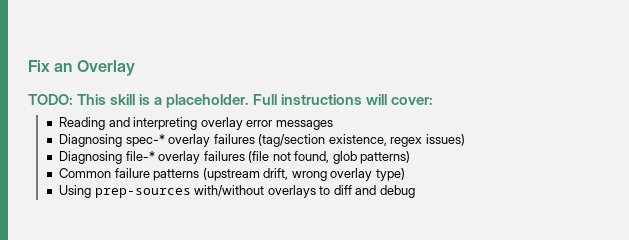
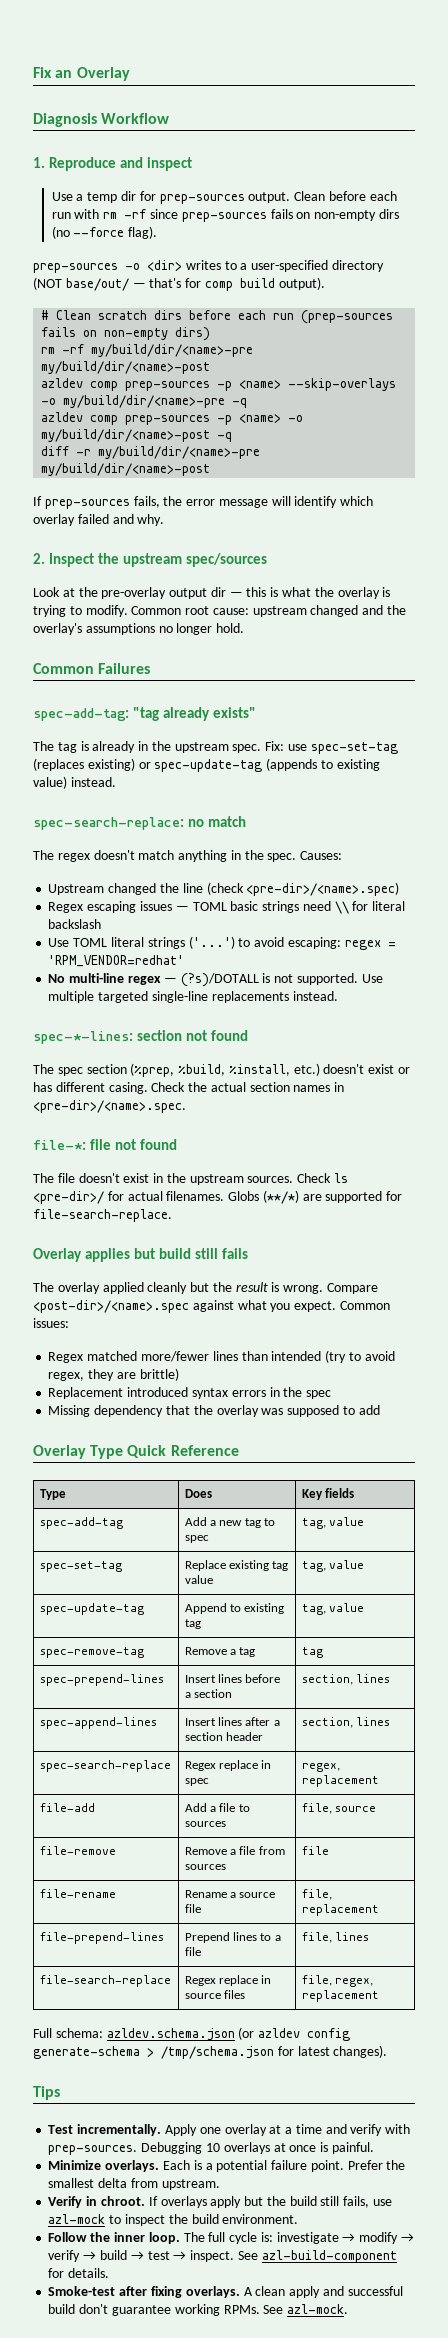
[28,94,434,108] [58,117,333,130] [58,134,465,147] [58,151,411,164] [58,168,405,181] [58,185,415,198] TODO: This skill is a placeholder. Full instructions will cover: // Reading and interpreting overlay error messages // Diagnosing spec-* overlay failures (tag/section existence, regex issues) // Diagnosing file-* overlay failures (file not found, glob patterns) // Common failure patterns (upstream drift, wrong overlay type) // Using prep-sources with/without overlays to diff and debug -> [33,113,170,127] [33,157,192,171] [51,191,397,204] [51,209,399,222] [51,226,158,239] [33,260,384,273] [33,277,325,291] [41,310,394,324] [41,327,211,341] [41,344,254,357] [41,361,211,374] [41,378,397,391] [41,395,248,408] [41,412,304,425] [41,429,233,442] [41,446,261,459] [41,463,211,476] [33,496,374,509] [33,514,165,526] [33,553,267,567] [33,587,391,599] [33,605,407,617] [33,623,245,635] [33,663,151,674] [33,707,256,721] [33,741,398,754] [33,758,380,772] [33,776,116,789] [33,816,246,830] [33,850,343,862] [48,882,400,896] [48,901,406,914] [48,919,102,929] [48,936,396,950] [48,955,185,967] [48,973,383,987] [48,991,338,1003] [33,1030,248,1044] [33,1063,411,1077] [33,1082,345,1094] [33,1100,186,1113] [33,1139,177,1150] [33,1173,349,1185] [33,1190,403,1204] [33,1209,172,1222] [33,1248,248,1262] [33,1282,379,1294] [33,1300,390,1313] [33,1318,69,1328] [48,1350,395,1363] [48,1368,179,1381] [48,1387,332,1399] [48,1405,380,1417] [33,1445,239,1459] [39,1489,66,1500] [184,1489,212,1498] [301,1488,355,1500] [39,1517,123,1529] [184,1517,276,1528] [184,1535,209,1543] [301,1517,365,1529] [39,1561,122,1572] [184,1560,289,1571] [184,1575,213,1584] [301,1560,365,1572] [39,1603,144,1615] [184,1603,285,1614] [184,1619,201,1629] [301,1603,365,1615] [39,1647,144,1658] [184,1647,256,1657] [301,1647,323,1658] [39,1674,164,1686] [184,1674,281,1683] [184,1689,233,1698] [301,1674,391,1685] [39,1717,157,1729] [184,1717,280,1726] [184,1732,264,1741] [301,1717,391,1728] [39,1760,171,1772] [184,1760,272,1771] [184,1778,209,1786] [301,1763,340,1772] [301,1775,379,1787] [39,1803,95,1812] [184,1803,250,1812] [184,1821,226,1827] [301,1803,377,1814] [39,1846,116,1855] [184,1846,285,1855] [184,1864,226,1870] [301,1846,329,1855] [39,1889,116,1898] [184,1890,276,1898] [184,1904,201,1913] [301,1889,332,1900] [301,1904,379,1916] [39,1932,164,1944] [184,1932,281,1943] [184,1947,201,1956] [301,1932,370,1943] [39,1975,171,1987] [184,1975,272,1986] [184,1990,246,1999] [301,1975,374,1987] [301,1990,379,2002] [33,2027,351,2041] [33,2045,388,2059] [33,2086,60,2100] [48,2124,411,2136] [48,2142,374,2155] [48,2160,406,2172] [48,2178,220,2190] [48,2196,392,2208] [48,2214,299,2226] [48,2232,414,2244] [48,2250,397,2263] [48,2268,110,2278] [48,2286,403,2298] [48,2304,349,2316] Diagnosis Workflow // 1. Reproduce and inspect // Use a temp dir for prep-sources output. Clean before each run with rm -rf since prep-sources fails on non-empty dirs (no --force flag). // prep-sources -o <dir> writes to a user-specified directory (NOT base/out/ — that's for comp build output). // # Clean scratch dirs before each run (prep-sources fails on non-empty dirs) // rm -rf my/build/dir/<name>-pre my/build/dir/<name>-post // azldev comp prep-sources -p <name> --skip-overlays -o my/build/dir/<name>-pre -q // azldev comp prep-sources -p <name> -o my/build/dir/<name>-post -q // diff -r my/build/dir/<name>-pre my/build/dir/<name>-post // If prep-sources fails, the error message will identify which overlay failed and why. // 2. Inspect the upstream spec/sources // Look at the pre-overlay output dir — this is what the overlay is trying to modify. Common root cause: upstream changed and the overlay's assumptions no longer hold. // Common Failures // spec-add-tag: "tag already exists" // The tag is already in the upstream spec. Fix: use spec-set-tag (replaces existing) or spec-update-tag (appends to existing value) instead. // spec-search-replace: no match // The regex doesn't match anything in the spec. Causes: // Upstream changed the line (check <pre-dir>/<name>.spec) // Regex escaping issues — TOML basic strings need \\ for literal backslash // Use TOML literal strings ('...') to avoid escaping: regex = 'RPM_VENDOR=redhat' // No multi-line regex — (?s)/DOTALL is not supported. Use multiple targeted single-line replacements instead. // spec-*-lines: section not found // The spec section (%prep, %build, %install, etc.) doesn't exist or has different casing. Check the actual section names in <pre-dir>/<name>.spec. // file-*: file not found // The file doesn't exist in the upstream sources. Check ls <pre-dir>/ for actual filenames. Globs (**/*) are supported for file-search-replace. // Overlay applies but build still fails // The overlay applied cleanly but the result is wrong. Compare <post-dir>/<name>.spec against what you expect. Common issues: // Regex matched more/fewer lines than intended (try to avoid regex, they are brittle) // Replacement introduced syntax errors in the spec // Missing dependency that the overlay was supposed to add // Overlay Type Quick Reference // Type | Does | Key fields // spec-add-tag | Add a new tag to spec | tag, value // spec-set-tag | Replace existing tag value | tag, value // spec-update-tag | Append to existing tag | tag, value // spec-remove-tag | Remove a tag | tag // spec-prepend-lines | Insert lines before a section | section, lines // spec-append-lines | Insert lines after a section header | section, lines // spec-search-replace | Regex replace in spec | regex, replacement // file-add | Add a file to sources | file, source // file-remove | Remove a file from sources | file // file-rename | Rename a source file | file, replacement // file-prepend-lines | Prepend lines to a file | file, lines // file-search-replace | Regex replace in source files | file, regex, replacement // Full schema: azldev.schema.json (or azldev config generate-schema > /tmp/schema.json for latest changes). // Tips // Test incrementally. Apply one overlay at a time and verify with prep-sources. Debugging 10 overlays at once is painful. // Minimize overlays. Each is a potential failure point. Prefer the smallest delta from upstream. // Verify in chroot. If overlays apply but the build still fails, use azl-mock to inspect the build environment. // Follow the inner loop. The full cycle is: investigate → modify → verify → build → test → inspect. See azl-build-component for details. // Smoke-test after fixing overlays. A clean apply and successful build don't guarantee working RPMs. See azl-mock.

